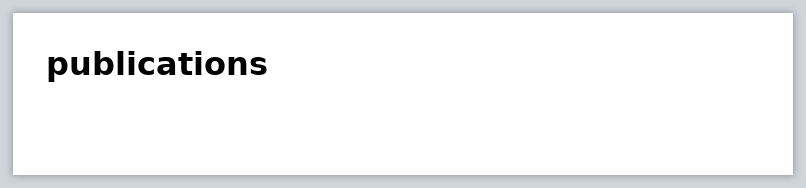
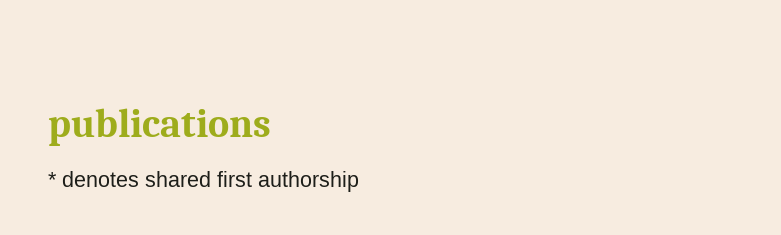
(268, 66) none -> [48,171,359,192] // * denotes shared first authorship

